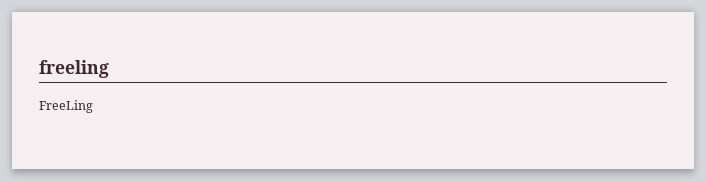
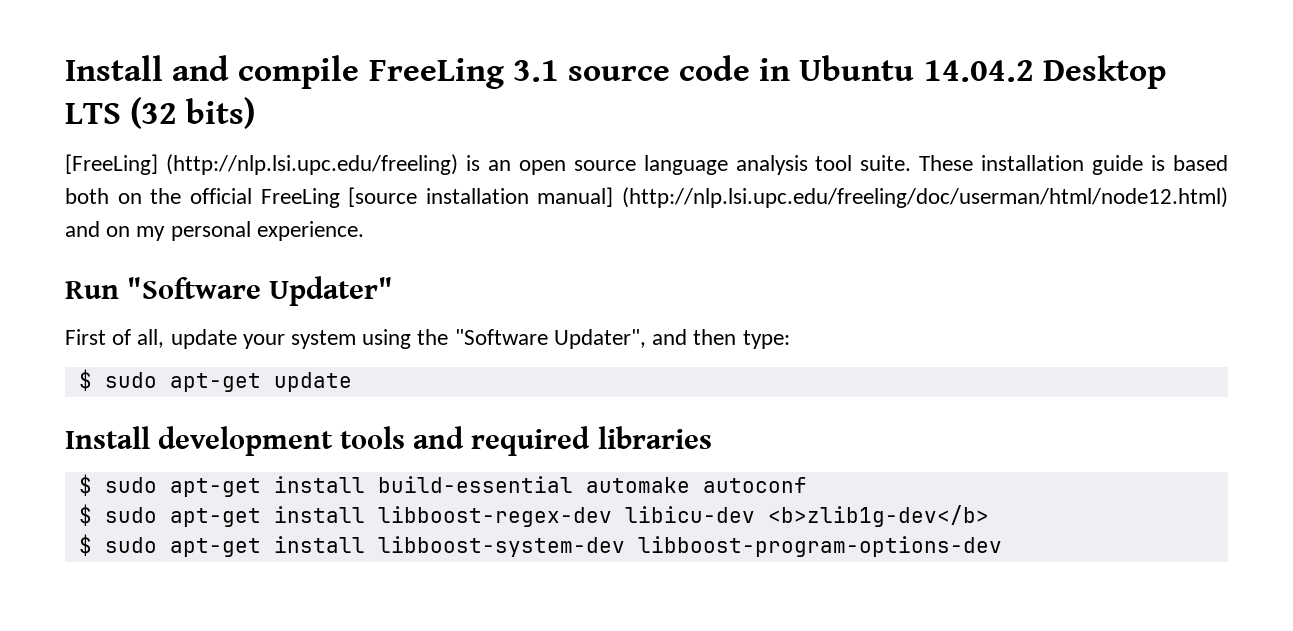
[39,60,109,78] [39,100,93,113] freeling // FreeLing -> [65,55,1166,89] [65,97,256,129] [65,154,1228,175] [65,187,1228,208] [65,221,364,241] [65,276,394,306] [65,329,790,349] [78,369,352,392] [65,426,712,456] [78,474,807,497] [78,504,989,527] [78,534,1002,557] Install and compile FreeLing 3.1 source code in Ubuntu 14.04.2 Desktop LTS (32 bits) // [FreeLing] (http://nlp.lsi.upc.edu/freeling) is an open source language analysis tool suite. These installation guide is based both on the official FreeLing [source installation manual] (http://nlp.lsi.upc.edu/freeling/doc/userman/html/node12.html) and on my personal experience. // Run "Software Updater" // First of all, update your system using the "Software Updater", and then type: // $ sudo apt-get update // Install development tools and required libraries // $ sudo apt-get install build-essential automake autoconf // $ sudo apt-get install libboost-regex-dev libicu-dev <b>zlib1g-dev</b> // $ sudo apt-get install libboost-system-dev libboost-program-options-dev

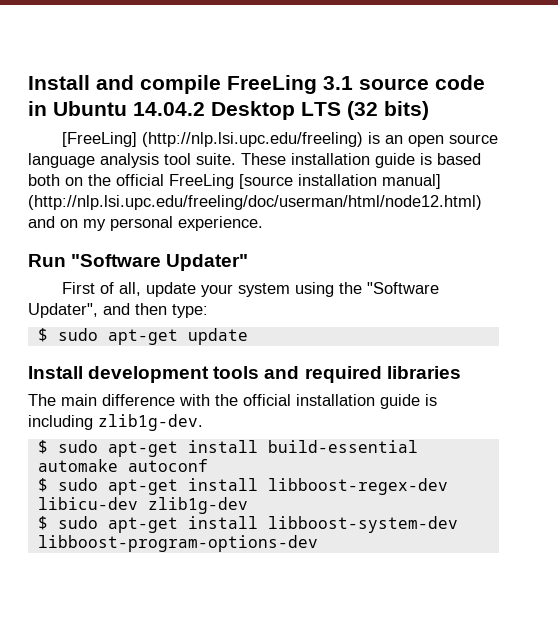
(712, 437) none -> [28,394,437,409] [28,414,203,431] // The main difference with the official installation guide is including zlib1g-dev.
[767,505,989,527] <b>zlib1g-dev</b> -> [147,497,248,514] zlib1g-dev

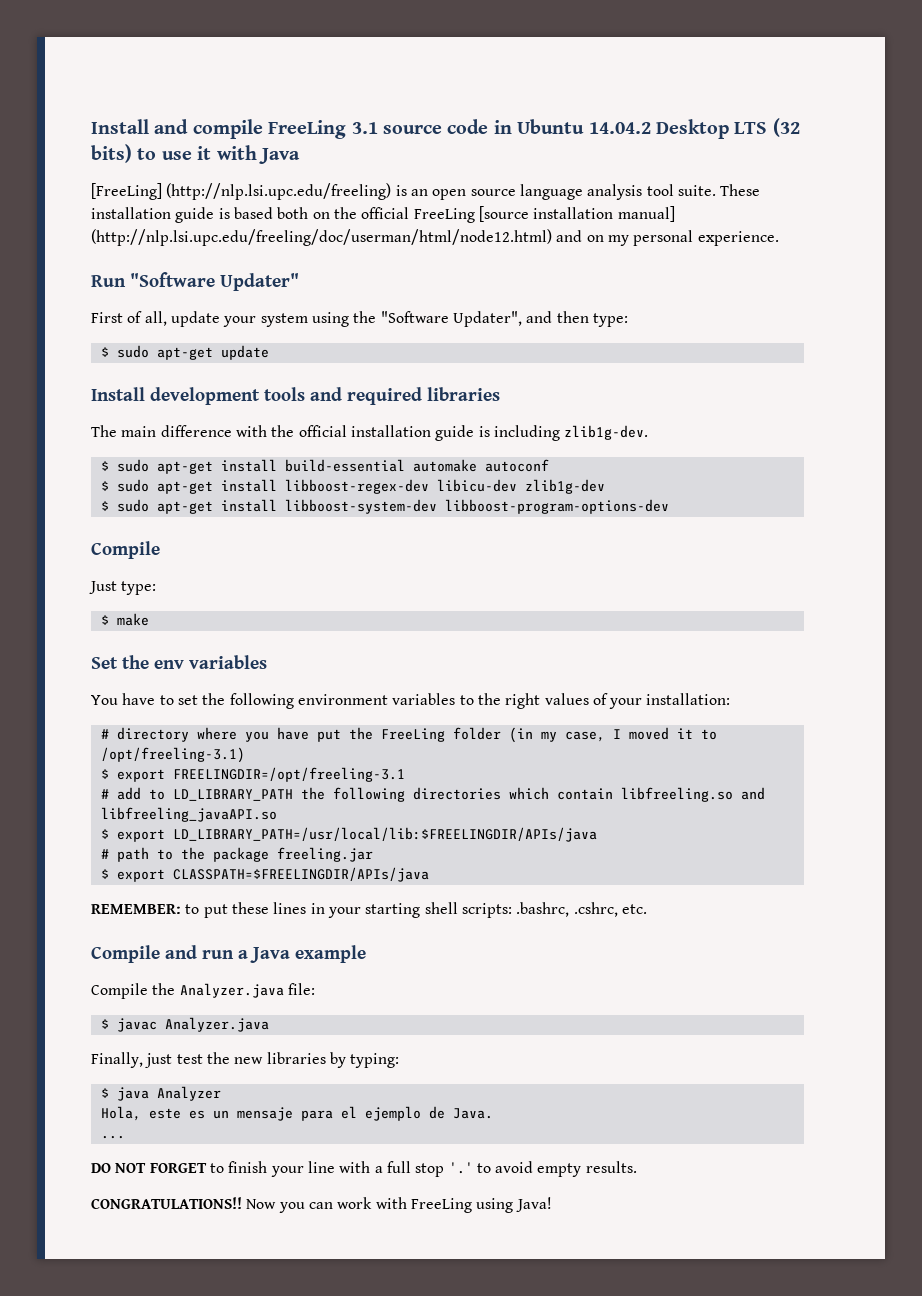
(429, 110) none -> [137,145,300,164] to use it with Java
(318, 543) none -> [91,541,160,559] [89,581,157,595] [100,613,149,626] [91,655,267,669] [91,693,731,709] [100,727,717,743] [100,747,245,763] [100,767,405,782] [100,787,765,802] [100,807,277,822] [100,827,597,842] [100,847,373,862] [100,867,429,882] [91,902,647,918] [91,945,366,963] [91,983,315,999] [100,1017,269,1032] [91,1052,400,1068] [100,1086,221,1101] [100,1106,493,1121] [100,1135,125,1139] [91,1161,637,1177] [91,1197,552,1213] // Compile // Just type: // $ make // Set the env variables // You have to set the following environment variables to the right values of your installation: // # directory where you have put the FreeLing folder (in my case, I moved it to /opt/freeling-3.1) // $ export FREELINGDIR=/opt/freeling-3.1 // # add to LD_LIBRARY_PATH the following directories which contain libfreeling.so and libfreeling_javaAPI.so // $ export LD_LIBRARY_PATH=/usr/local/lib:$FREELINGDIR/APIs/java // # path to the package freeling.jar // $ export CLASSPATH=$FREELINGDIR/APIs/java // REMEMBER: to put these lines in your starting shell scripts: .bashrc, .cshrc, etc. // Compile and run a Java example // Compile the Analyzer.java file: // $ javac Analyzer.java // Finally, just test the new libraries by typing: // $ java Analyzer // Hola, este es un mensaje para el ejemplo de Java. // ... // DO NOT FORGET to finish your line with a full stop '.' to avoid empty results. // CONGRATULATIONS!! Now you can work with FreeLing using Java!

